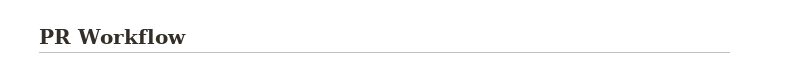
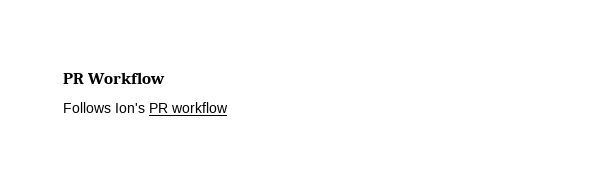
(186, 36) none -> [63,102,228,113] // Follows Ion's PR workflow

